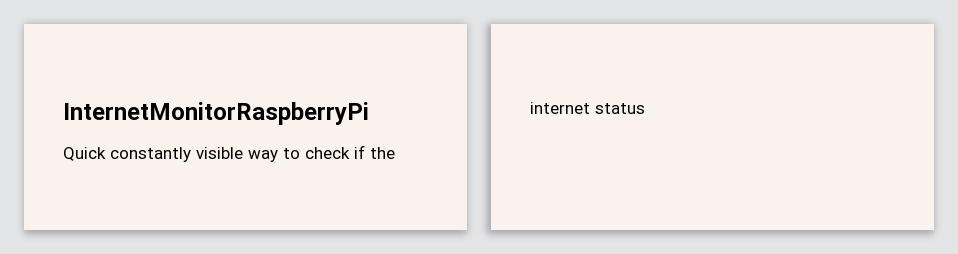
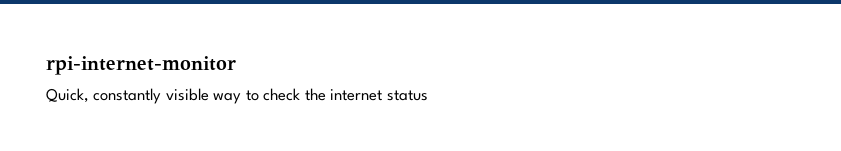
[63,102,369,125] [63,147,106,161] InternetMonitorRaspberryPi // Quick -> [46,56,236,75] [46,88,89,103] rpi-internet-monitor // Quick,
[354,145,365,159] if -> (301, 94) none

